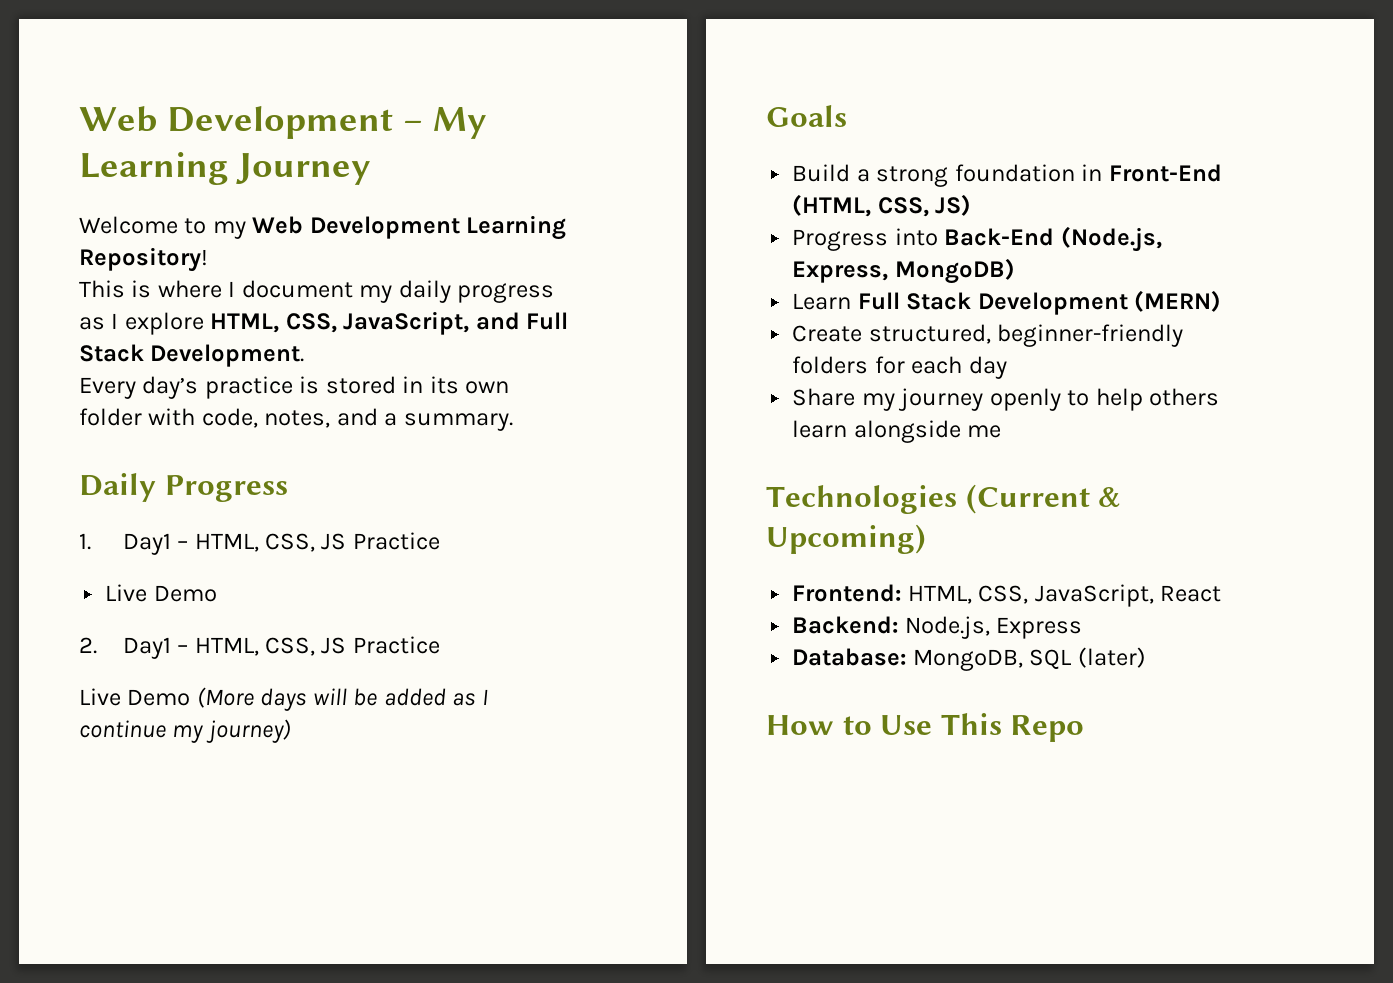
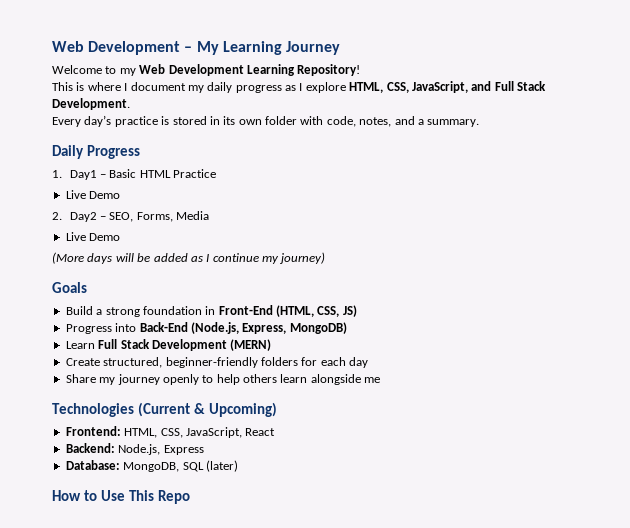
[194,533,347,552] HTML, CSS, JS -> [109,169,171,178] Basic HTML
[122,636,440,659] [79,688,191,706] Day1 – HTML, CSS, JS Practice // Live Demo -> [69,211,210,222] [65,232,121,241] Day2 – SEO, Forms, Media // Live Demo //

